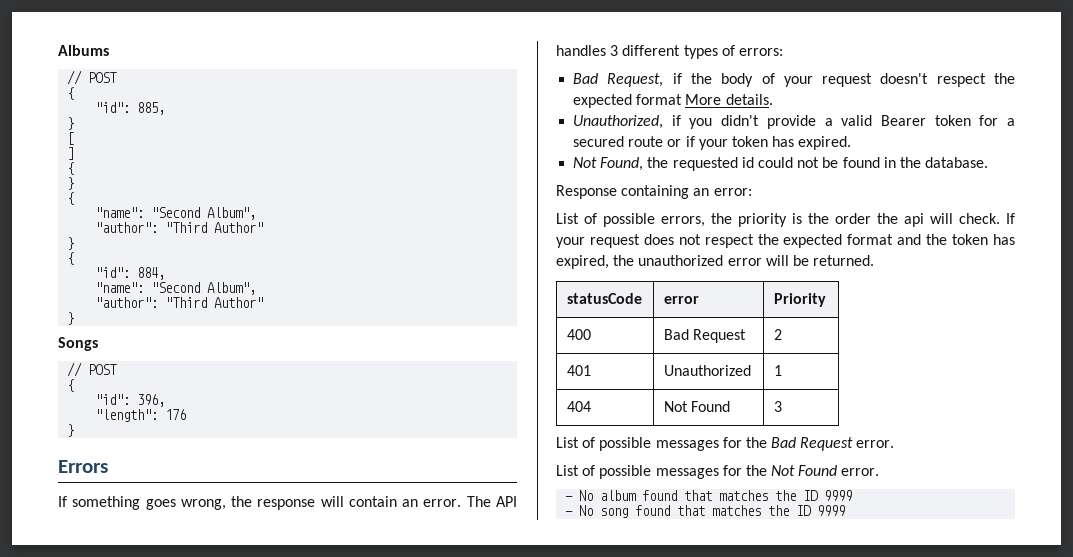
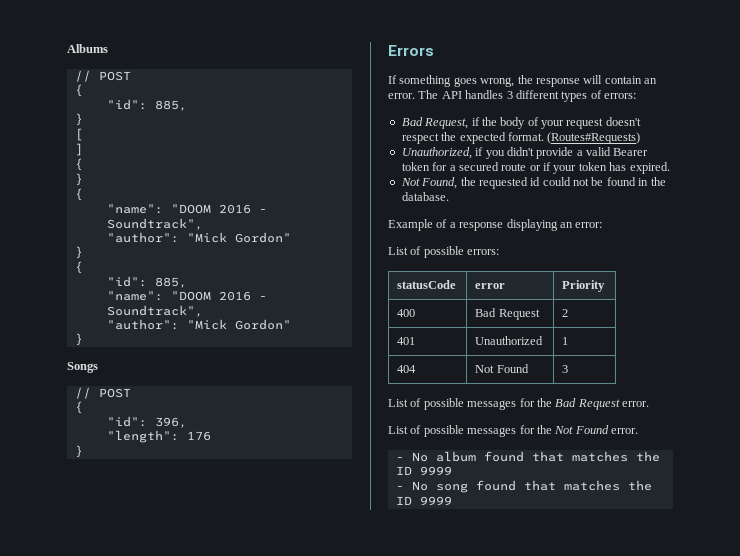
[151,207,257,220] [95,222,264,233] "Second Album", // "author": "Third Author" -> [170,204,267,214] [106,218,203,230] [106,232,291,243] "DOOM 2016 - Soundtrack", // "author": "Mick Gordon"
[137,267,166,280] [95,282,257,295] [95,297,264,308] 884, // "name": "Second Album", // "author": "Third Author" -> [154,277,187,288] [106,291,267,301] [106,305,203,317] [106,319,291,330] 885, // "name": "DOOM 2016 - Soundtrack", // "author": "Mick Gordon"
[636,94,773,105] format More details. -> [507,132,641,144] format. (Routes#Requests)
[556,185,690,199] Response containing -> [388,219,558,231] Example of a response displaying
[661,213,1015,227] [556,234,1016,248] [556,255,875,269] errors, the priority is the order the api will check. If your request does not respect the expected format and the token has expired, the unauthorized error will be returned. -> [467,249,500,255] errors:

